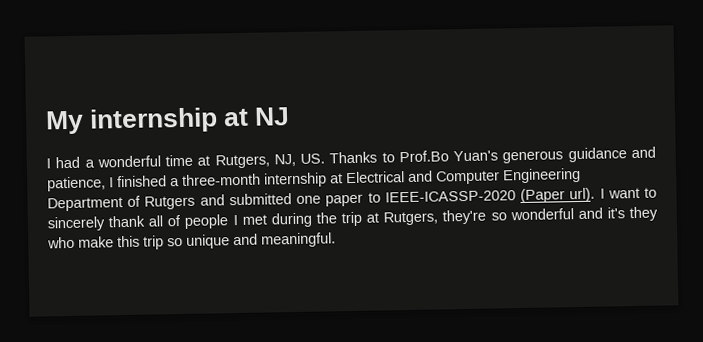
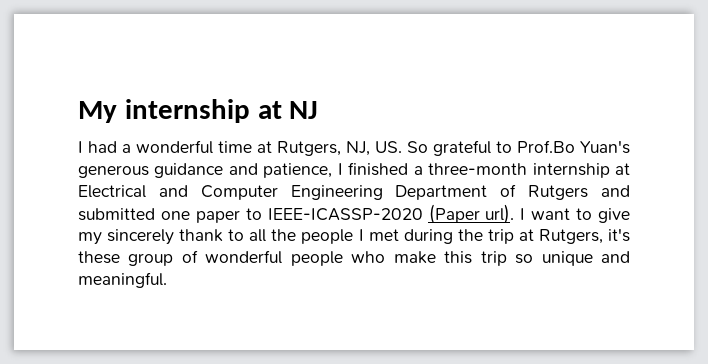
[329,151,378,164] Thanks -> [407,140,491,156] So grateful
[47,214,182,232] sincerely thank all of -> [597,208,630,223] [78,229,297,245] give my sincerely thank to all the
[442,206,659,225] they're so wonderful and it's they -> [607,228,630,242] [78,250,343,266] it's these group of wonderful people

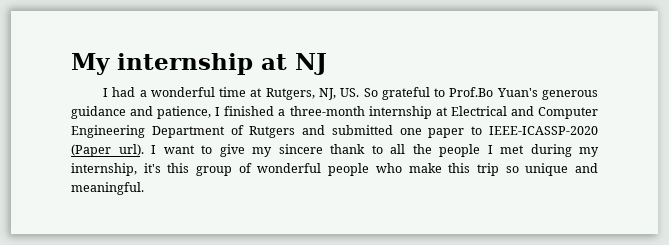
[107,229,175,245] sincerely -> [278,144,323,154] sincere
[457,228,630,244] [78,251,120,264] the trip at Rutgers, it's these -> [579,147,599,157] [71,163,190,176] my internship, it's this

